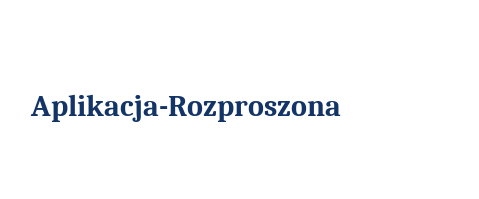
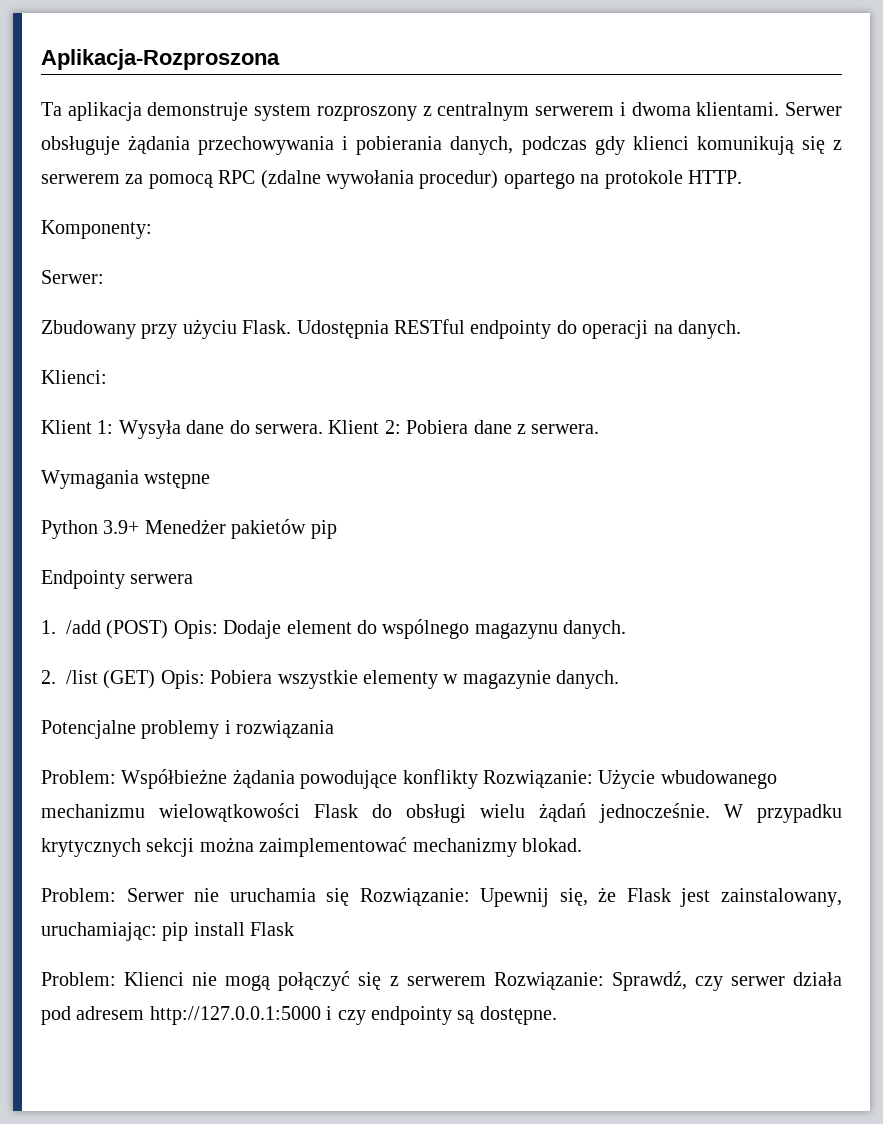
(341, 108) none -> [41,102,843,121] [41,135,843,155] [41,170,742,189] [41,220,152,239] [41,270,104,284] [41,319,741,339] [41,370,107,384] [41,420,600,439] [41,470,211,489] [41,519,337,539] [41,570,194,589] [41,619,627,639] [41,670,620,689] [41,720,335,739] [41,769,777,789] [41,803,842,823] [41,837,582,857] [41,887,842,907] [41,922,295,941] [41,971,842,991] [41,1006,557,1025] // Ta aplikacja demonstruje system rozproszony z centralnym serwerem i dwoma klientami. Serwer obsługuje żądania przechowywania i pobierania danych, podczas gdy klienci komunikują się z serwerem za pomocą RPC (zdalne wywołania procedur) opartego na protokole HTTP. // Komponenty: // Serwer: // Zbudowany przy użyciu Flask. Udostępnia RESTful endpointy do operacji na danych. // Klienci: // Klient 1: Wysyła dane do serwera. Klient 2: Pobiera dane z serwera. // Wymagania wstępne // Python 3.9+ Menedżer pakietów pip // Endpointy serwera // 1. /add (POST) Opis: Dodaje element do wspólnego magazynu danych. // 2. /list (GET) Opis: Pobiera wszystkie elementy w magazynie danych. // Potencjalne problemy i rozwiązania // Problem: Współbieżne żądania powodujące konflikty Rozwiązanie: Użycie wbudowanego mechanizmu wielowątkowości Flask do obsługi wielu żądań jednocześnie. W przypadku krytycznych sekcji można zaimplementować mechanizmy blokad. // Problem: Serwer nie uruchamia się Rozwiązanie: Upewnij się, że Flask jest zainstalowany, uruchamiając: pip install Flask // Problem: Klienci nie mogą połączyć się z serwerem Rozwiązanie: Sprawdź, czy serwer działa pod adresem http://127.0.0.1:5000 i czy endpointy są dostępne.

